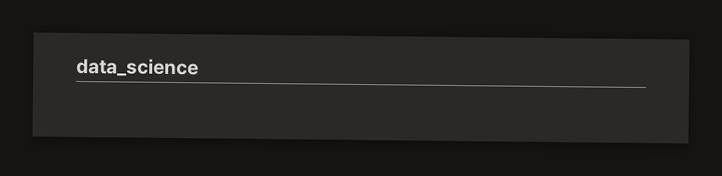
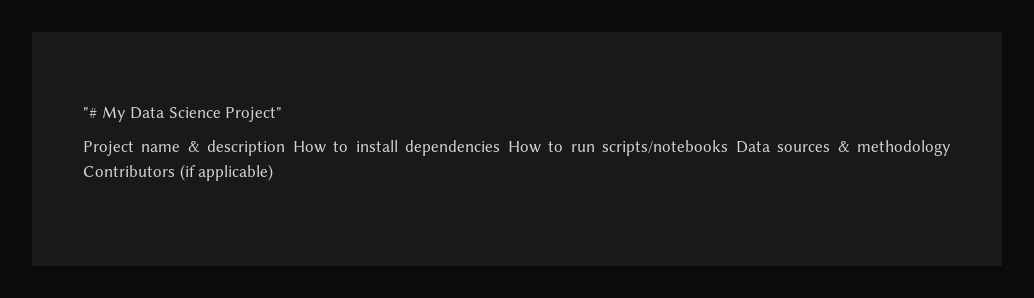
[76,57,199,78] data_science -> [83,106,283,122] [83,140,951,156] [83,164,274,181] "# My Data Science Project" // Project name & description How to install dependencies How to run scripts/notebooks Data sources & methodology Contributors (if applicable)

